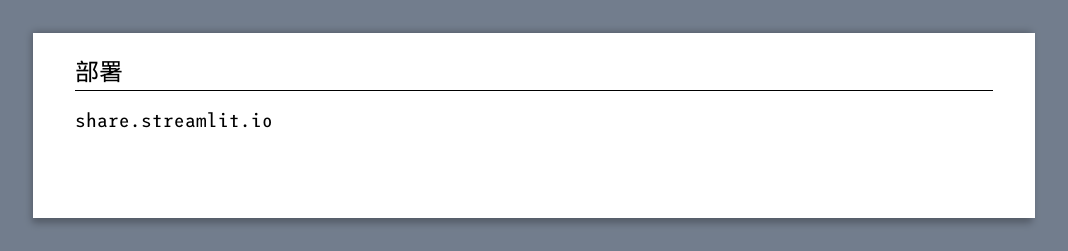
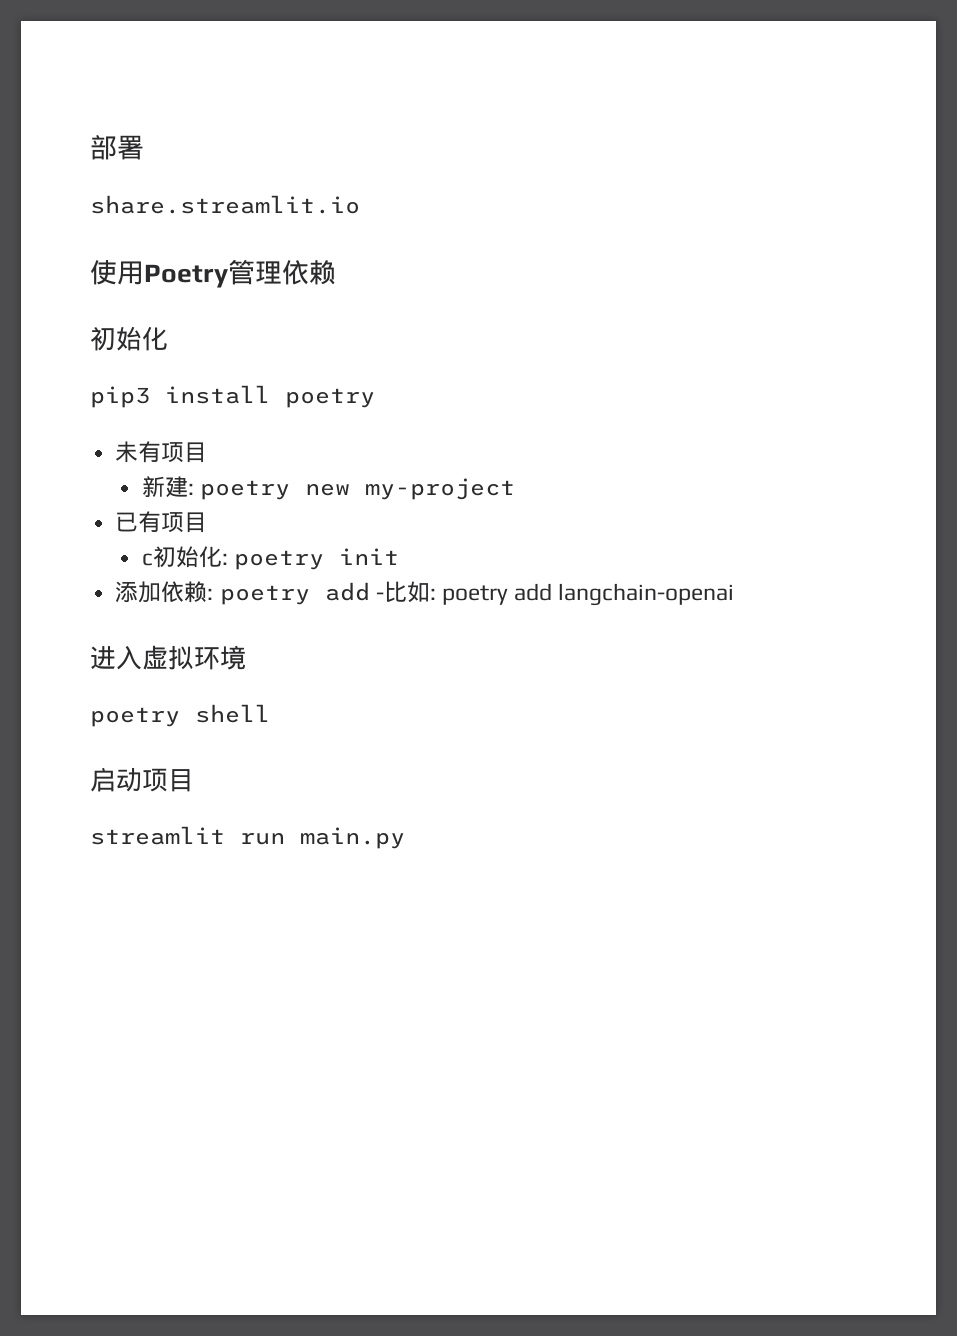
(273, 120) none -> [90,259,336,288] [90,326,168,351] [90,385,375,408] [115,441,208,463] [142,476,516,500] [115,511,208,533] [142,546,400,570] [115,581,735,606] [90,645,246,670] [90,704,270,727] [90,767,194,792] [90,826,405,849] // 使用Poetry管理依赖 // 初始化 // pip3 install poetry // 未有项目 // 新建: poetry new my-project // 已有项目 // c初始化: poetry init // 添加依赖: poetry add -比如: poetry add langchain-openai // 进入虚拟环境 // poetry shell // 启动项目 // streamlit run main.py

